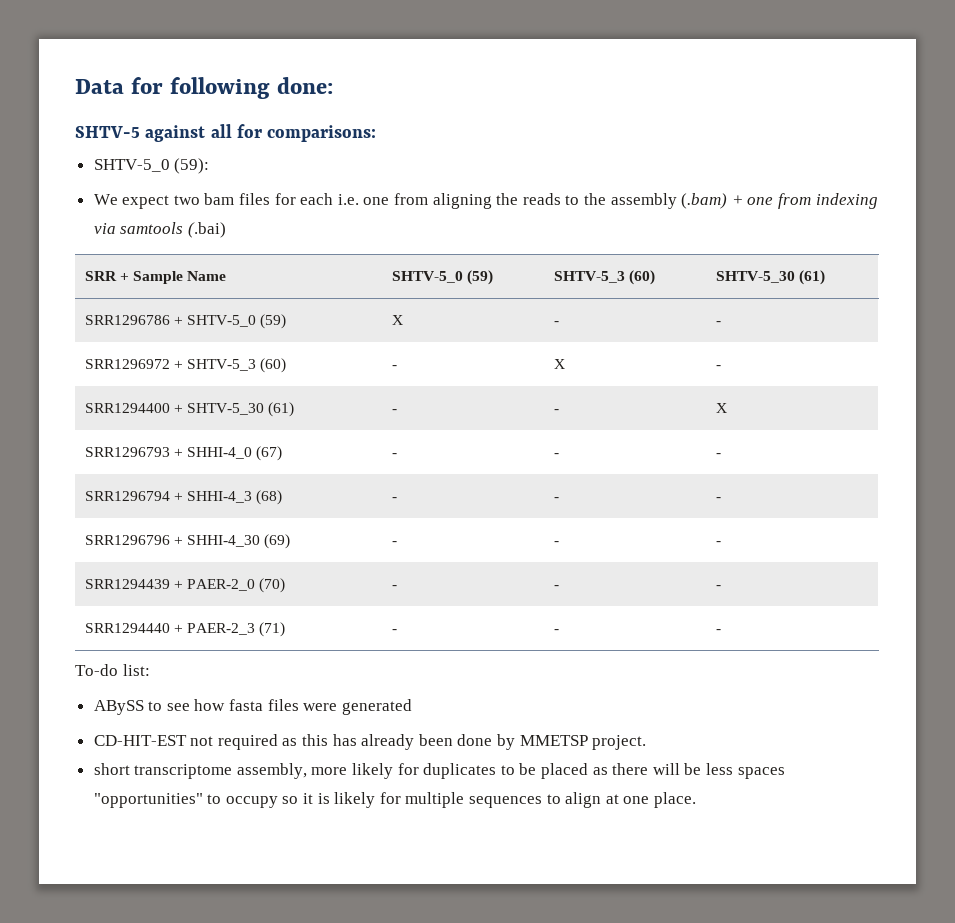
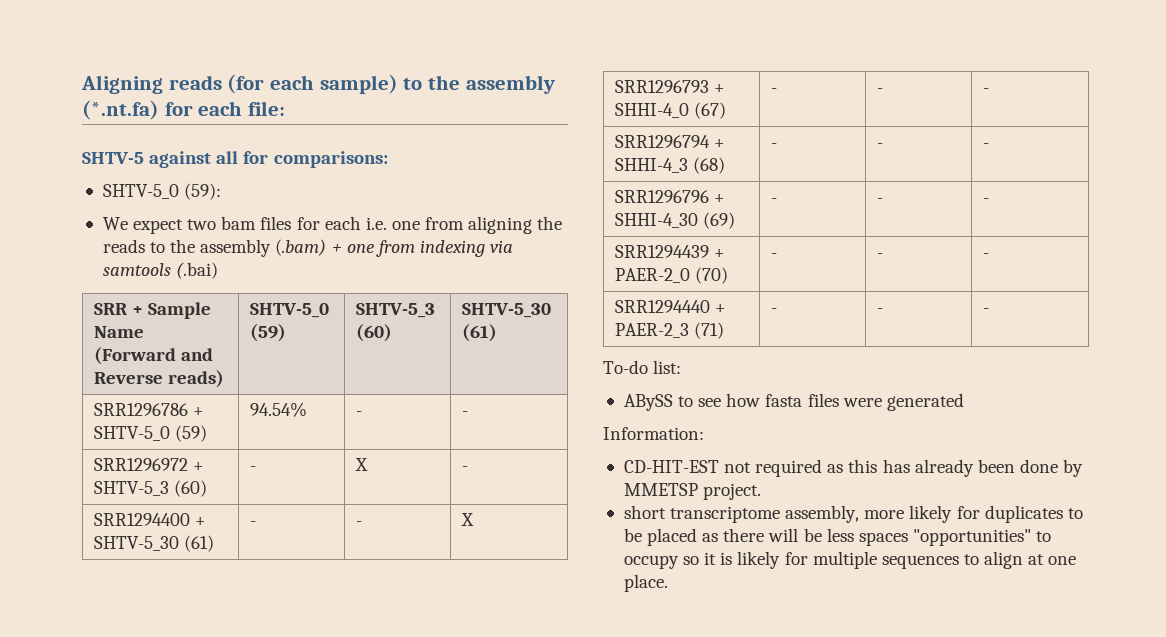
[75,77,334,99] Data for following done: -> [81,74,555,94] [82,100,286,120] Aligning reads (for each sample) to the assembly (*.nt.fa) for each file:
(227, 276) none -> [93,347,214,365] [93,370,225,388] (Forward and Reverse reads)
[391,315,403,325] X -> [249,402,307,417] 94.54%
(412, 707) none -> [603,427,704,440] // Information:

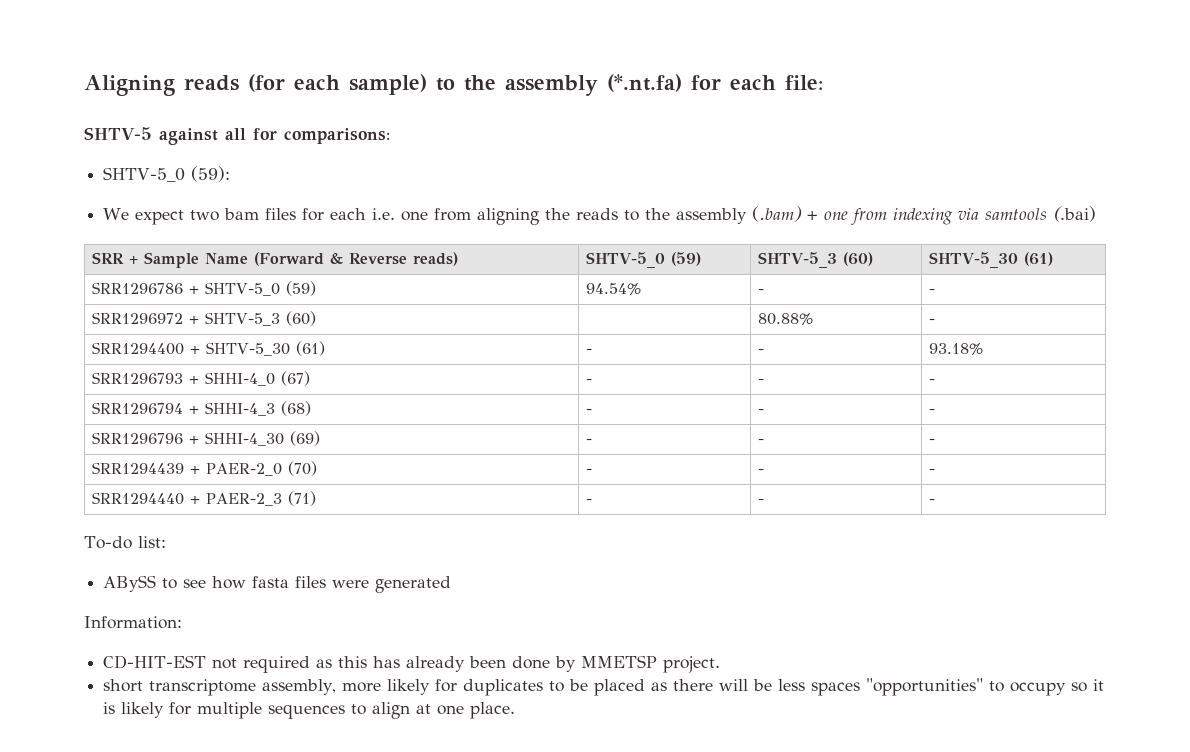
[181,348,214,361] and -> [330,253,344,264] &
[249,466,256,471] [354,458,368,471] - | X -> [758,313,814,325] | 80.88%
[460,513,474,526] X -> [929,343,984,355] 93.18%

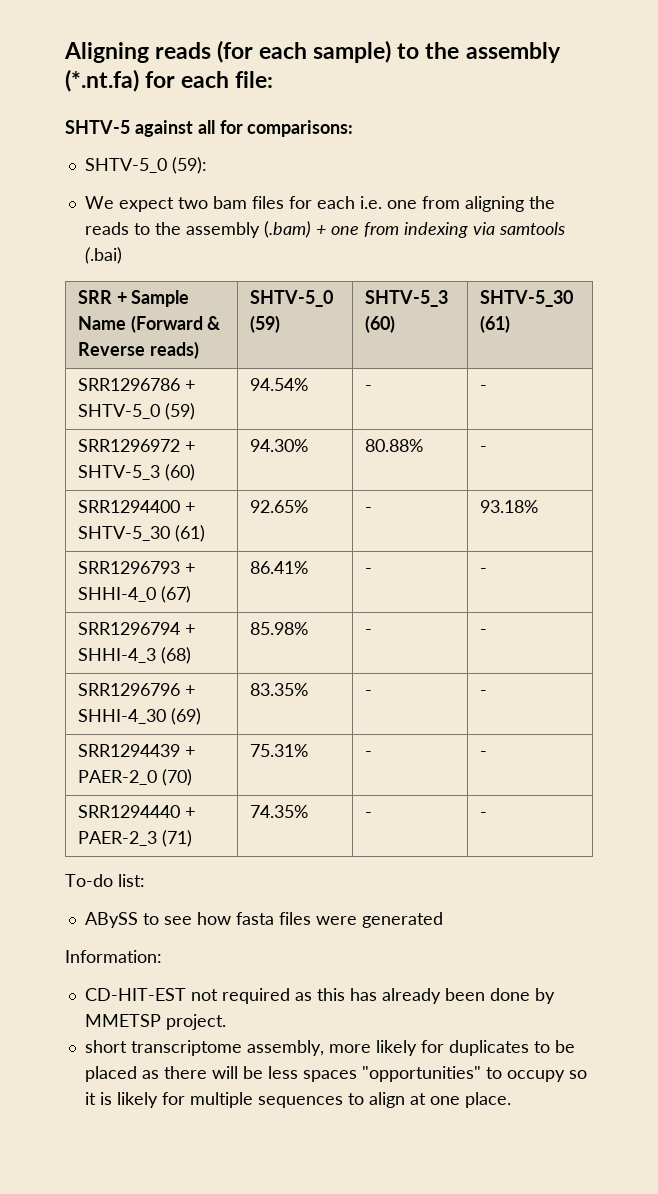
(317, 318) none -> [249,439,308,452] 94.30%
[586,349,593,354] - -> [249,500,308,513] 92.65%
[586,379,593,384] - -> [249,561,308,574] 86.41%
[586,409,593,414] - -> [249,622,308,635] 85.98%
[586,439,593,444] - -> [249,683,308,696] 83.35%
[586,469,593,474] - -> [249,744,308,757] 75.31%
[586,499,593,504] - -> [249,805,308,818] 74.35%

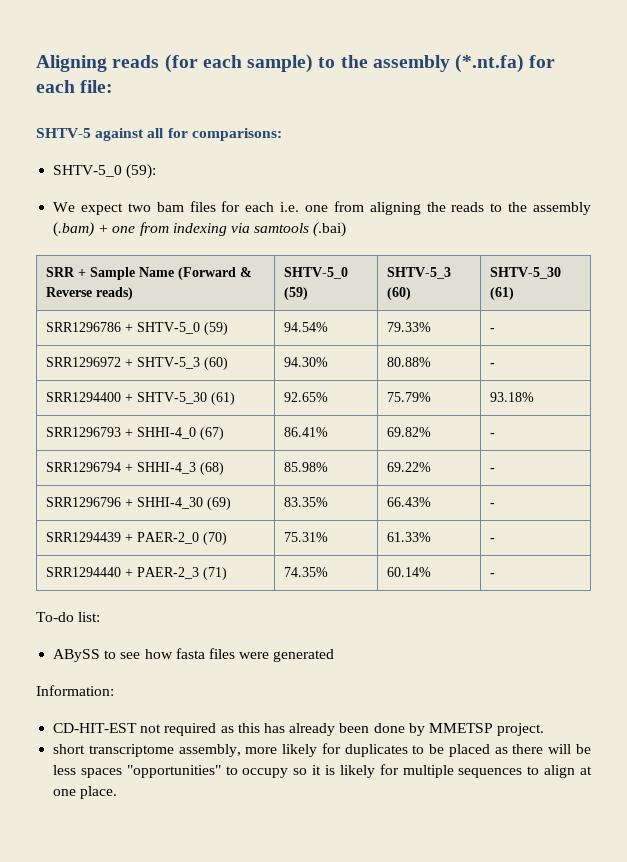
[364,385,372,391] - -> [387,322,432,332] 79.33%
[364,507,372,513] - -> [387,392,432,402] 75.79%
[364,568,372,574] - -> [387,427,432,437] 69.82%
[364,629,372,635] - -> [387,462,432,472] 69.22%
[364,690,372,696] - -> [387,497,432,507] 66.43%
[364,751,372,757] - -> [387,532,432,542] 61.33%
[364,812,372,818] - -> [387,567,432,577] 60.14%

